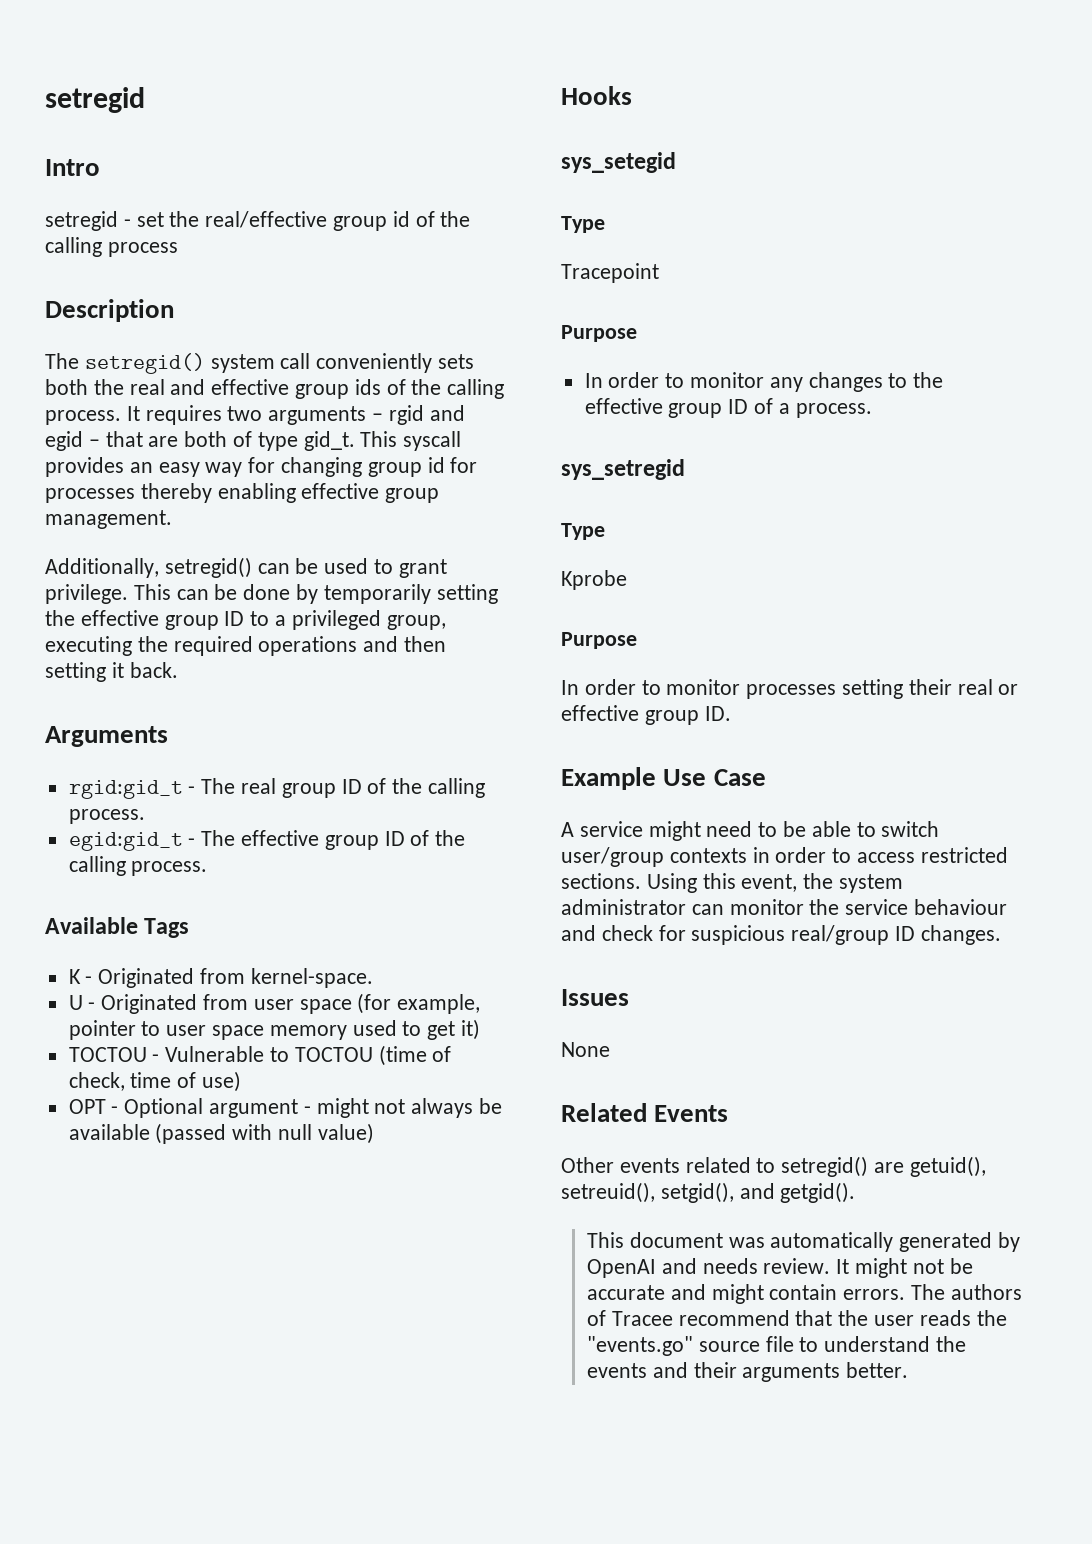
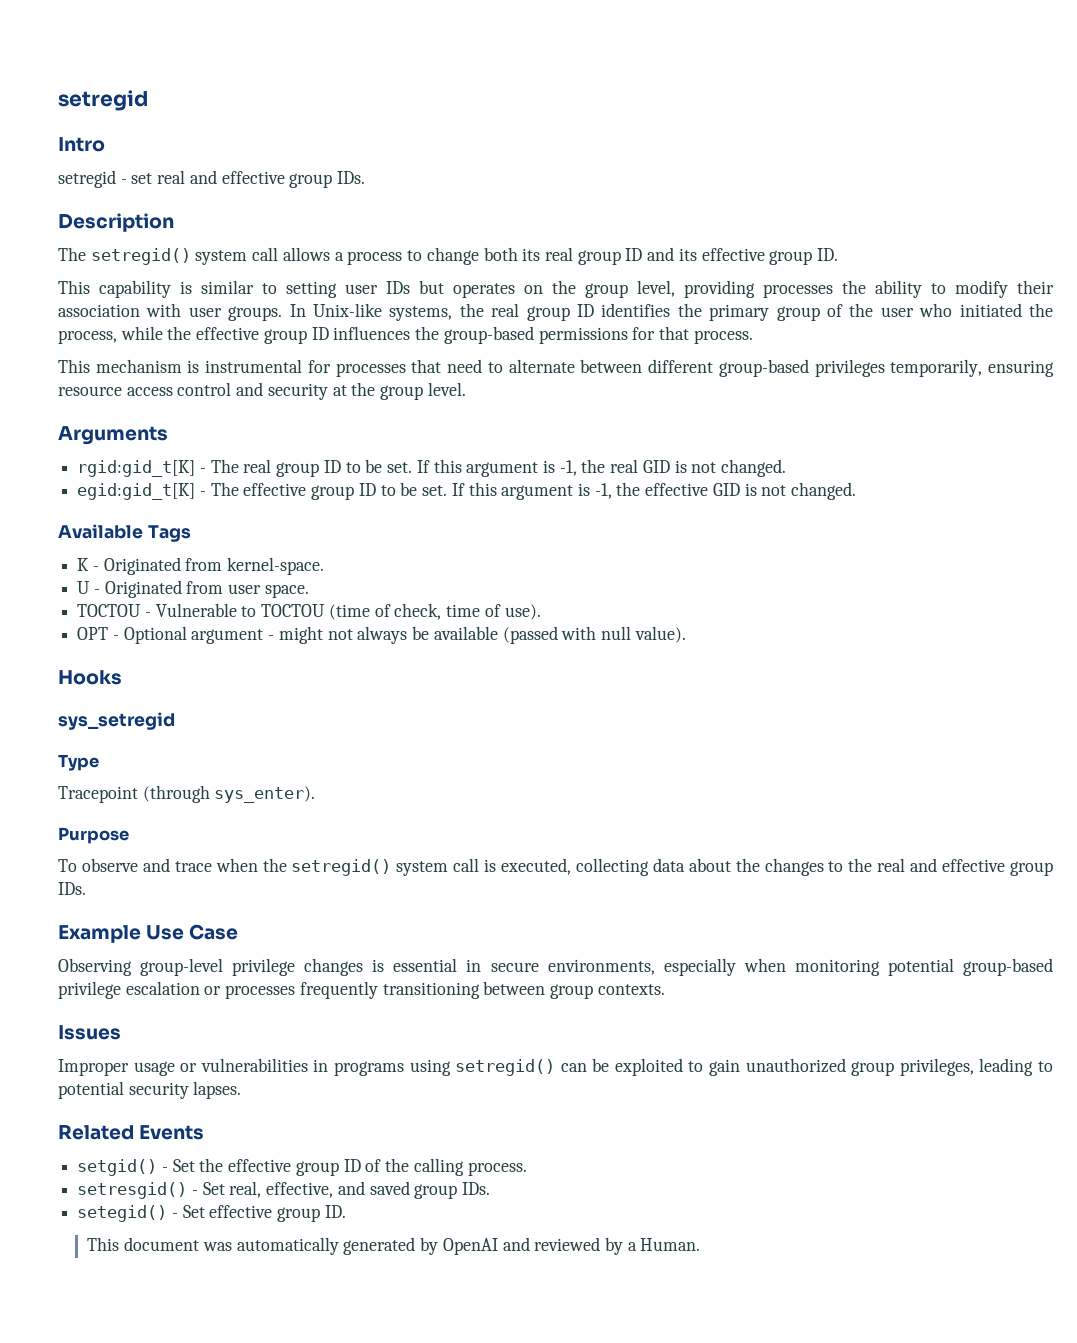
[169,211,471,231] [45,237,178,257] the real/effective group id of the calling process -> [157,170,366,188] real and effective group IDs.
[316,353,475,373] [45,379,505,399] [45,405,465,425] [45,431,462,451] [45,457,478,477] [45,483,440,503] [45,510,172,529] [45,557,447,578] [45,584,498,604] [45,610,446,630] [45,636,447,656] [45,662,178,682] conveniently sets both the real and effective group ids of the calling process. It requires two arguments – rgid and egid – that are both of type gid_t. This syscall provides an easy way for changing group id for processes thereby enabling effective group management. // Additionally, setregid() can be used to grant privilege. This can be done by temporarily setting the effective group ID to a privileged group, executing the required operations and then setting it back. -> [282,247,839,265] [58,280,1054,298] [58,303,1053,321] [58,326,753,344] [58,359,1055,377] [58,382,466,400] allows a process to change both its real group ID and its effective group ID. // This capability is similar to setting user IDs but operates on the group level, providing processes the ability to modify their association with user groups. In Unix-like systems, the real group ID identifies the primary group of the user who initiated the process, while the effective group ID influences the group-based permissions for that process. // This mechanism is instrumental for processes that need to alternate between different group-based privileges temporarily, ensuring resource access control and security at the group level.
[68,780,183,799] rgid:gid_t -> [77,460,196,477] rgid:gid_t[K]
[367,778,486,798] [68,809,145,824] [68,832,183,851] of the calling process. // egid:gid_t -> [345,459,787,477] [77,483,196,500] to be set. If this argument is -1, the real GID is not changed. // egid:gid_t[K]
[410,830,466,846] [68,856,208,876] of the calling process. -> [380,482,857,500] to be set. If this argument is -1, the effective GID is not changed.
[299,993,481,1014] [68,1019,481,1040] space (for example, pointer to user space memory used to get it) -> [264,584,309,598] space.
[202,1071,242,1092] use) -> [504,604,541,620] use).
[317,1123,374,1144] value) -> [634,626,686,643] value).
[561,152,676,173] sys_setegid -> [58,712,175,730] sys_setregid
[561,325,637,342] [584,372,908,392] // Purpose // In order to monitor any changes to -> [142,785,316,803] [58,827,129,844] [58,858,1054,876] [58,882,86,895] [58,924,239,943] [58,958,1054,976] [58,981,665,999] [58,1025,121,1040] [58,1058,1054,1076] [58,1081,242,1099] [58,1125,205,1140] [77,1159,195,1176] (through sys_enter). // Purpose // To observe and trace when the setregid() system call is executed, collecting data about the changes to the real and effective group IDs. // Example Use Case // Observing group-level privilege changes is essential in secure environments, especially when monitoring potential group-based privilege escalation or processes frequently transitioning between group contexts. // Issues // Improper usage or vulnerabilities in programs using setregid() can be exploited to gain unauthorized group privileges, leading to potential security lapses. // Related Events // setgid() - Set
[778,403,872,418] [561,459,685,480] [561,523,605,540] [561,570,627,590] [561,632,637,649] [561,679,1019,699] [561,705,731,725] [561,767,766,790] [561,821,940,841] [561,847,1008,867] [561,873,904,893] [561,899,1008,915] [561,925,1001,945] [561,989,629,1006] [561,1042,610,1057] [561,1103,729,1122] [561,1156,986,1177] [561,1182,856,1203] a process. // sys_setregid // Type // Kprobe // Purpose // In order to monitor processes setting their real or effective group ID. // Example Use Case // A service might need to be able to switch user/group contexts in order to access restricted sections. Using this event, the system administrator can monitor the service behaviour and check for suspicious real/group ID changes. // Issues // None // Related Events // Other events related to setregid() are getuid(), setreuid(), setgid(), and getgid(). -> [385,1158,527,1176] [77,1181,491,1199] [77,1205,346,1222] the calling process. // setresgid() - Set real, effective, and saved group IDs. // setegid() - Set effective group ID.
[702,1258,973,1278] [586,1284,1022,1304] [586,1310,1007,1326] [586,1336,966,1356] [586,1362,909,1382] needs review. It might not be accurate and might contain errors. The authors of Tracee recommend that the user reads the "events.go" source file to understand the events and their arguments better. -> [534,1237,701,1255] reviewed by a Human.

